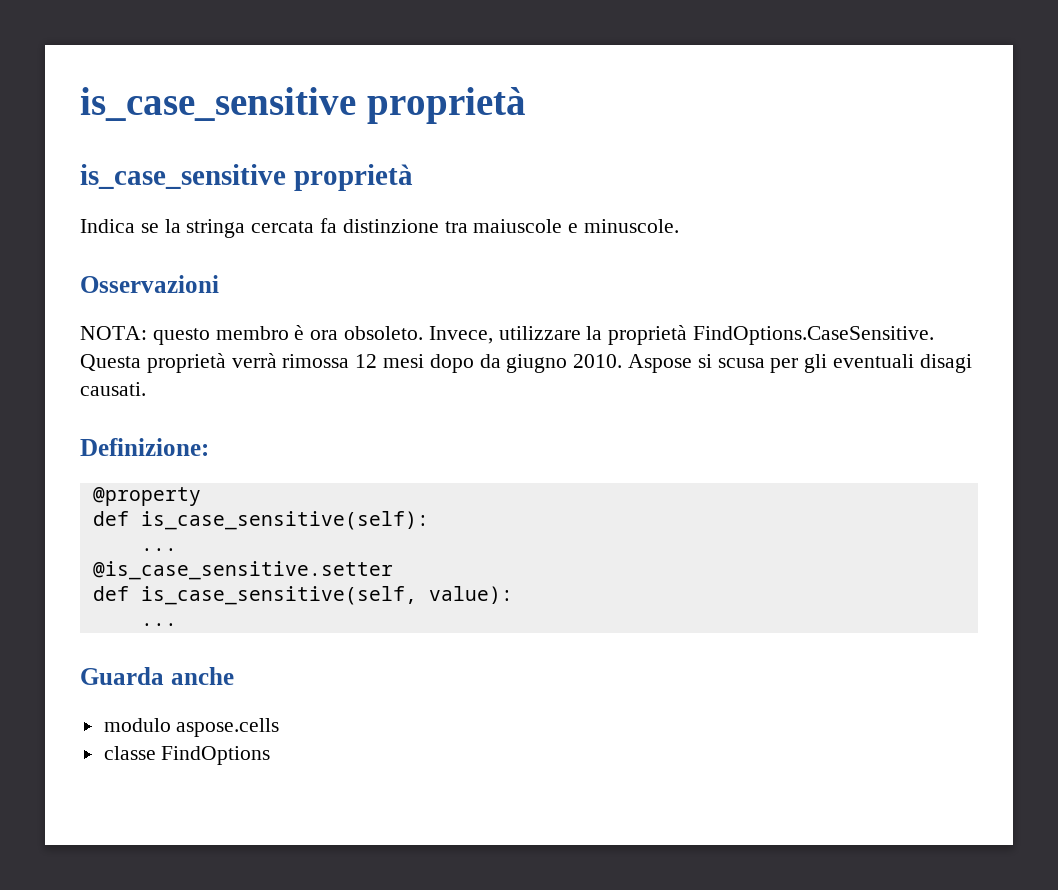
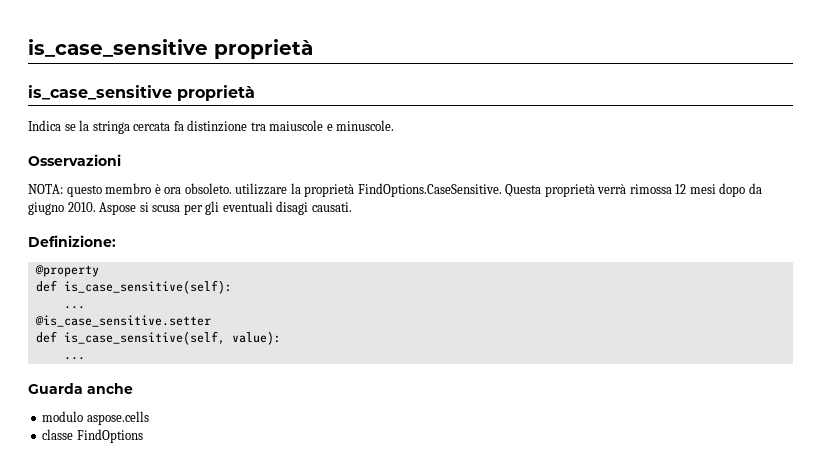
[428,326,493,344] Invece, -> (232, 188) none

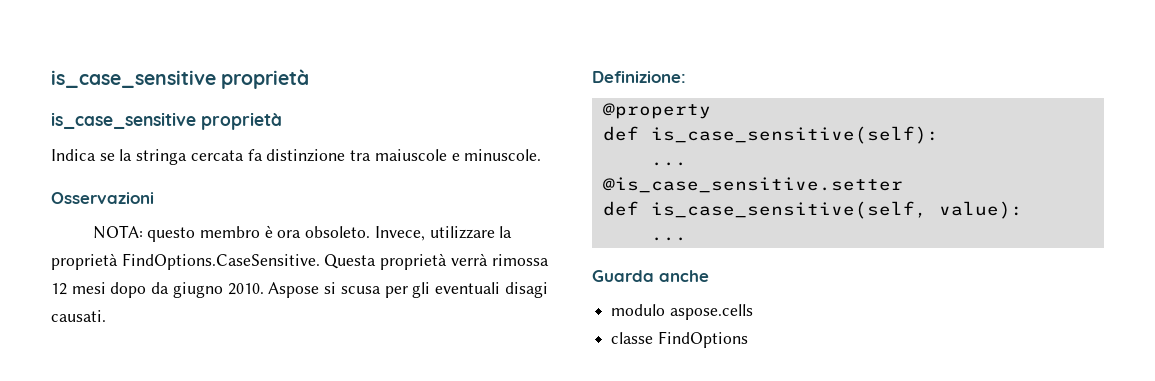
(232, 188) none -> [374,226,425,241] Invece,

